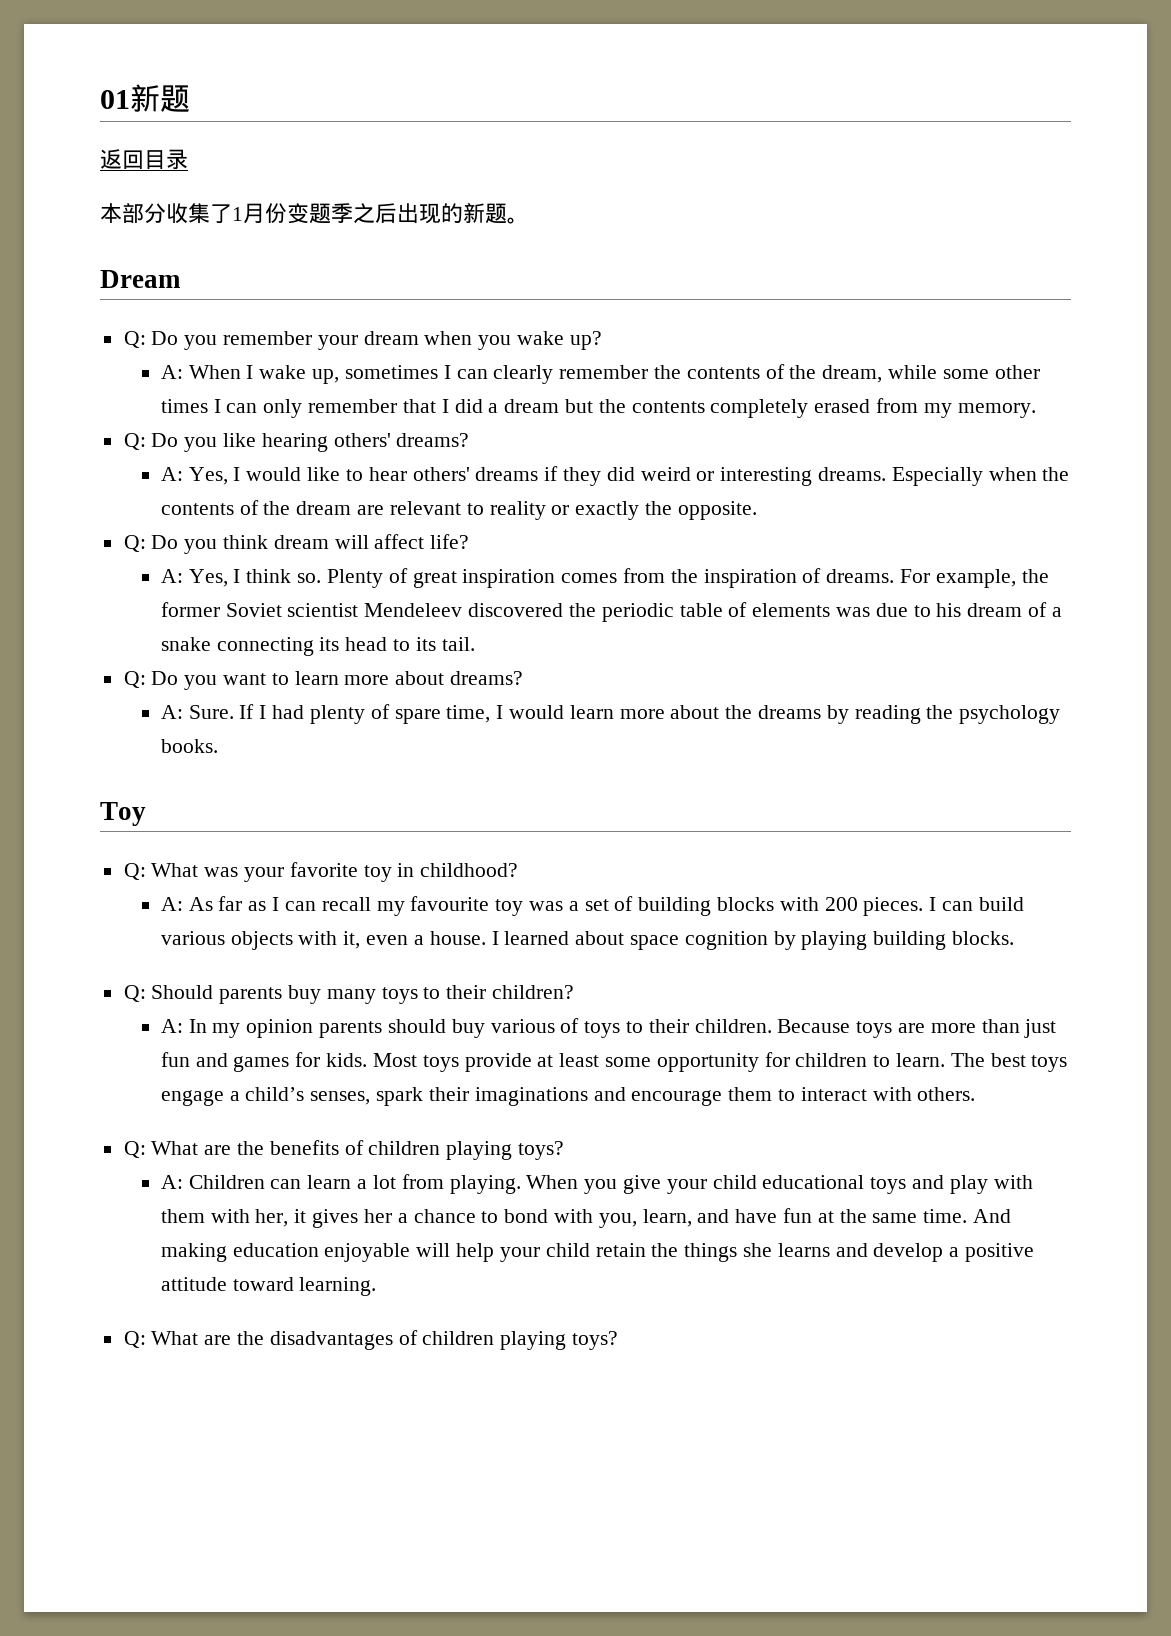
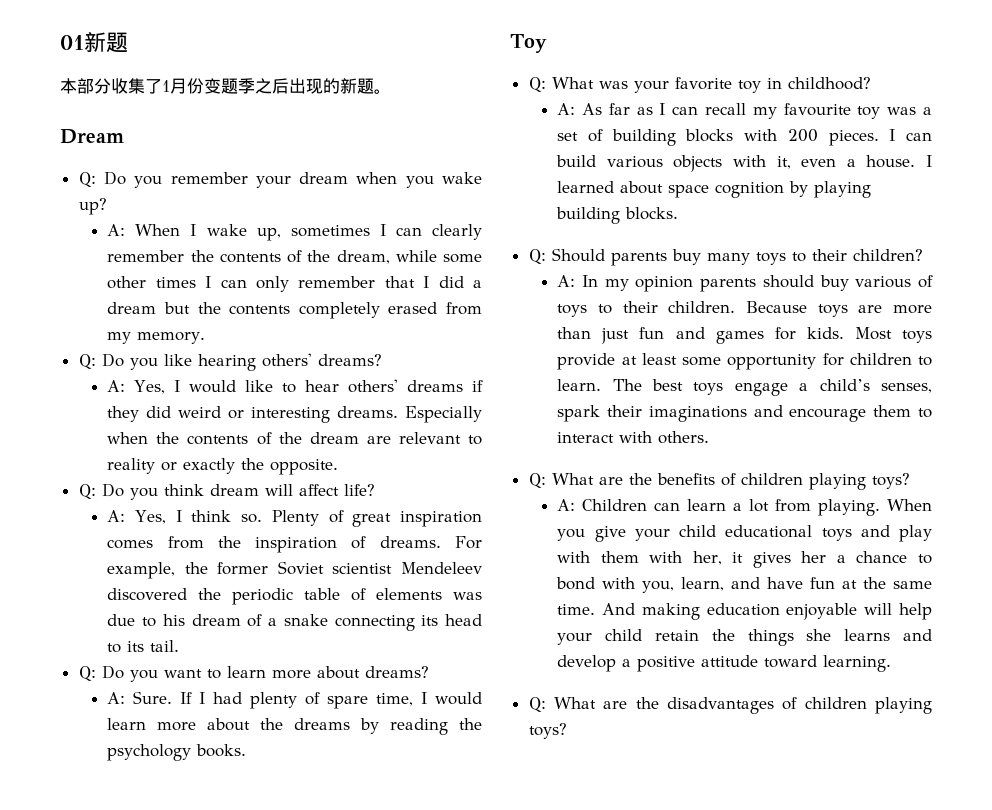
[100,149,188,170] // 返回目录 -> (128, 42) none

